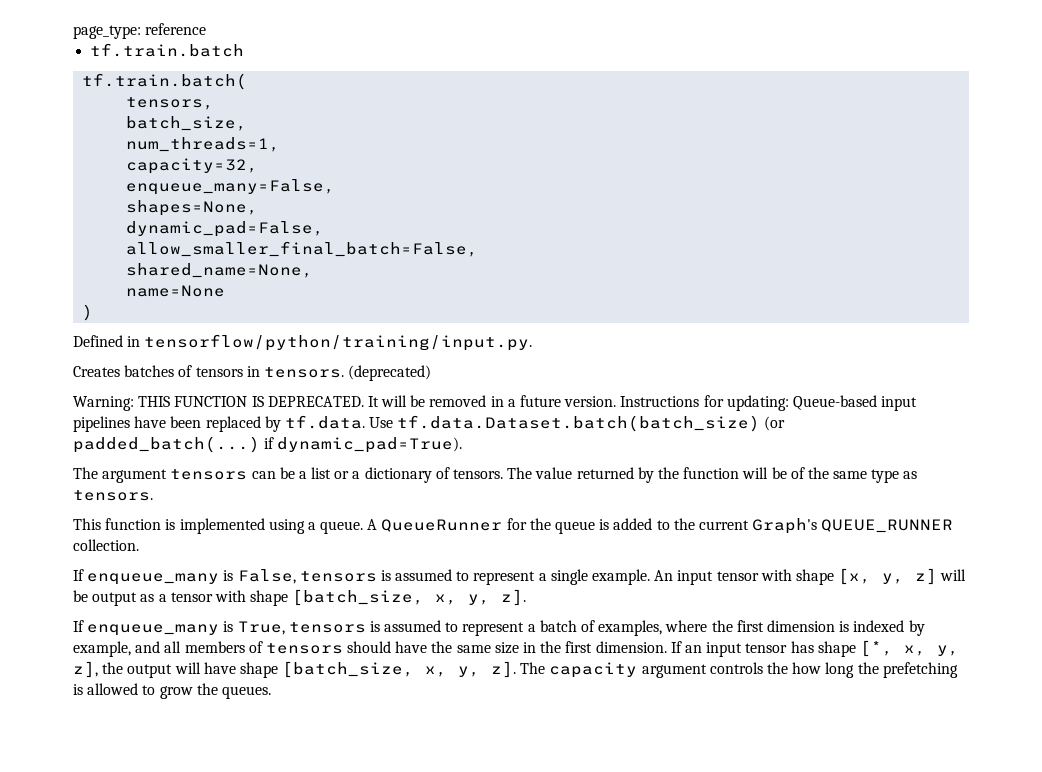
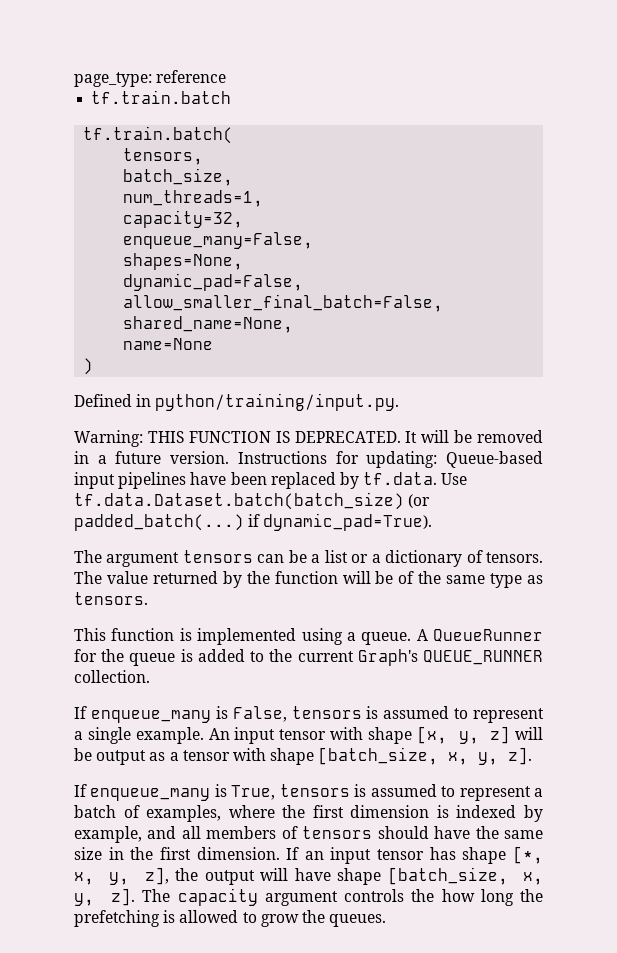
[144,334,533,351] [73,365,432,381] tensorflow/python/training/input.py. // Creates batches of tensors in tensors. (deprecated) -> [155,393,400,411] python/training/input.py.

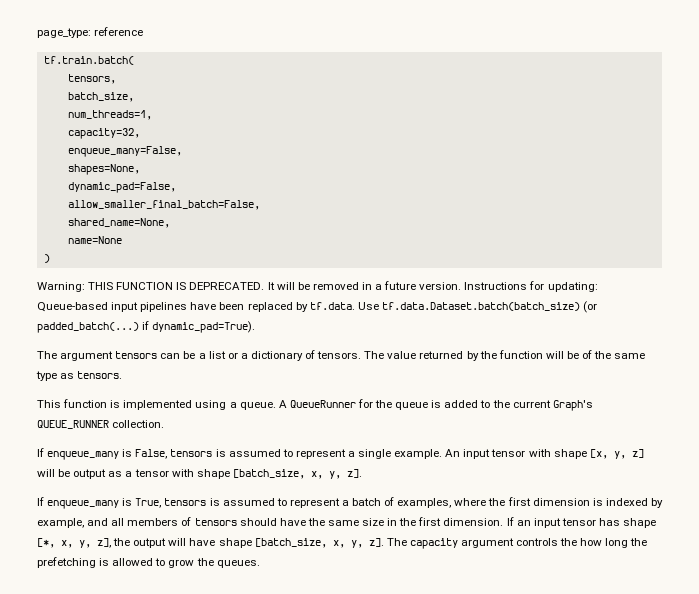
[91,90,232,104] // tf.train.batch -> (144, 31) none
[74,393,400,411] // Defined in python/training/input.py. -> (50, 258) none

